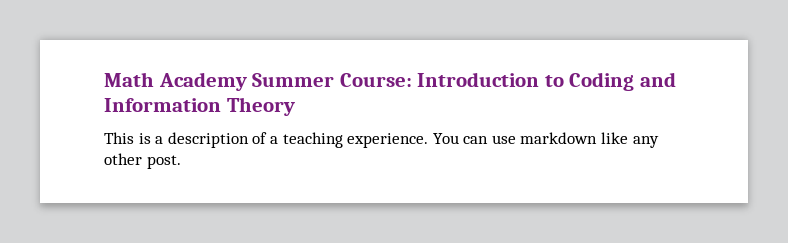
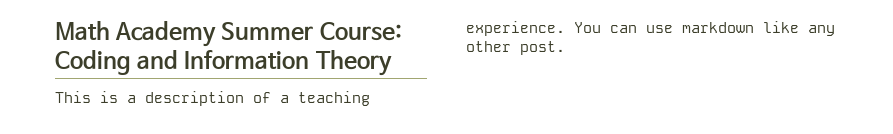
[417,72,564,87] Introduction to -> (402, 31) none

